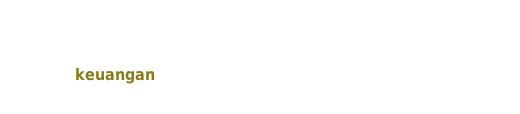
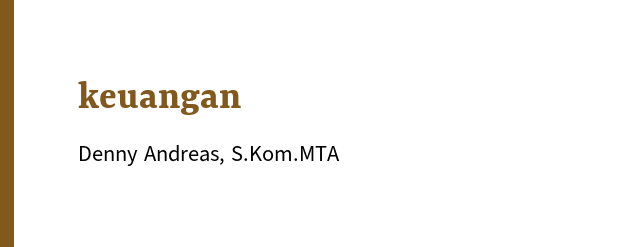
(155, 75) none -> [78,145,341,166] // Denny Andreas, S.Kom.MTA

